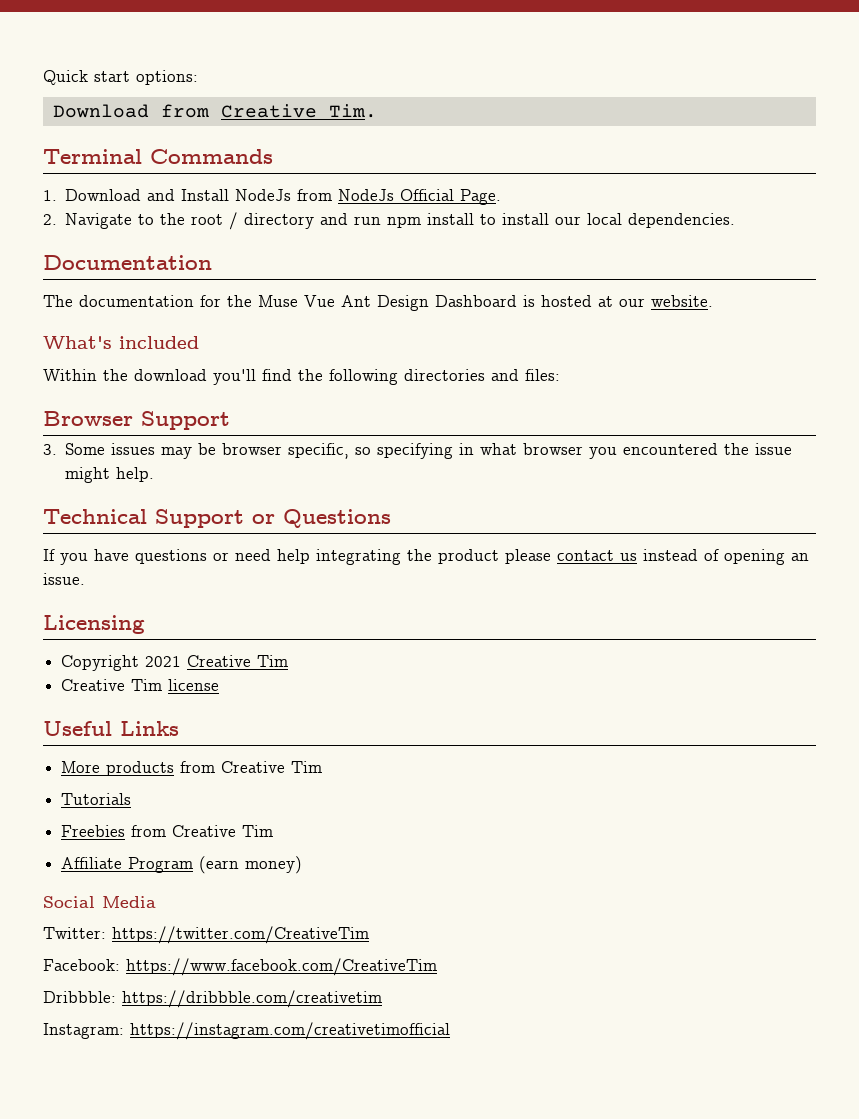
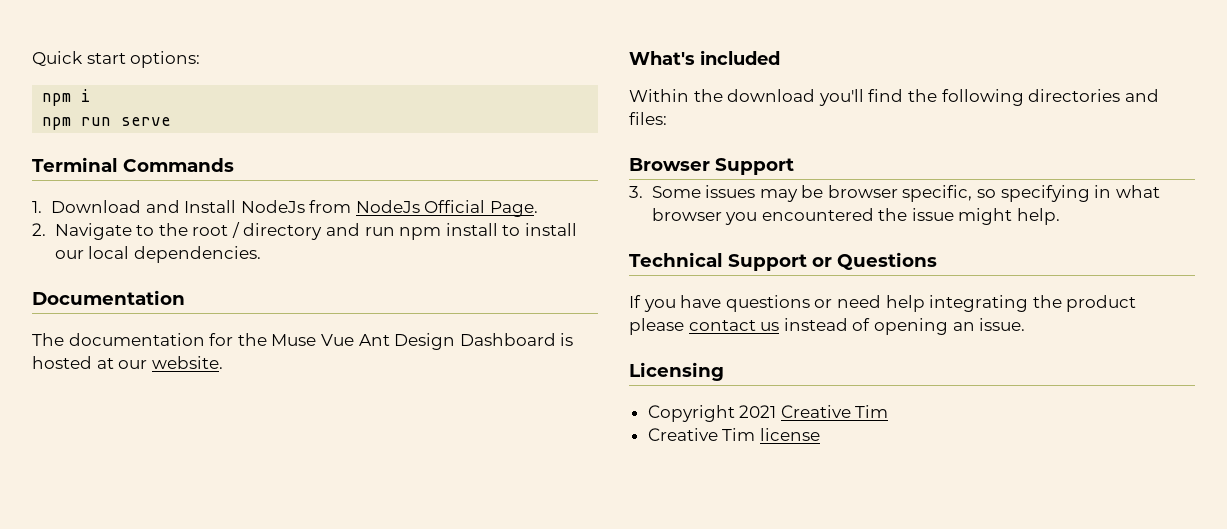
[52,104,377,118] Download from Creative Tim. -> [42,89,91,106] [42,117,172,130] npm i // npm run serve
[43,721,179,736] [61,761,323,776] [61,793,132,805] [61,825,274,837] [61,856,303,874] [43,896,156,908] [43,926,369,944] [43,958,437,976] [43,990,382,1008] [43,1022,450,1040] // Useful Links // More products from Creative Tim // Tutorials // Freebies from Creative Tim // Affiliate Program (earn money) // Social Media // Twitter: https://twitter.com/CreativeTim // Facebook: https://www.facebook.com/CreativeTim // Dribbble: https://dribbble.com/creativetim // Instagram: https://instagram.com/creativetimofficial -> (820, 434) none

